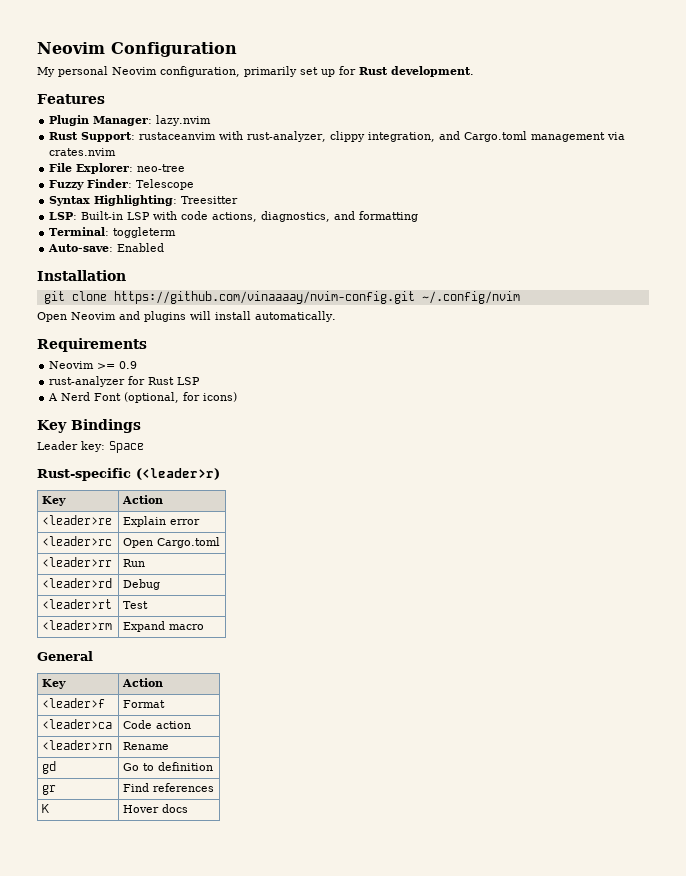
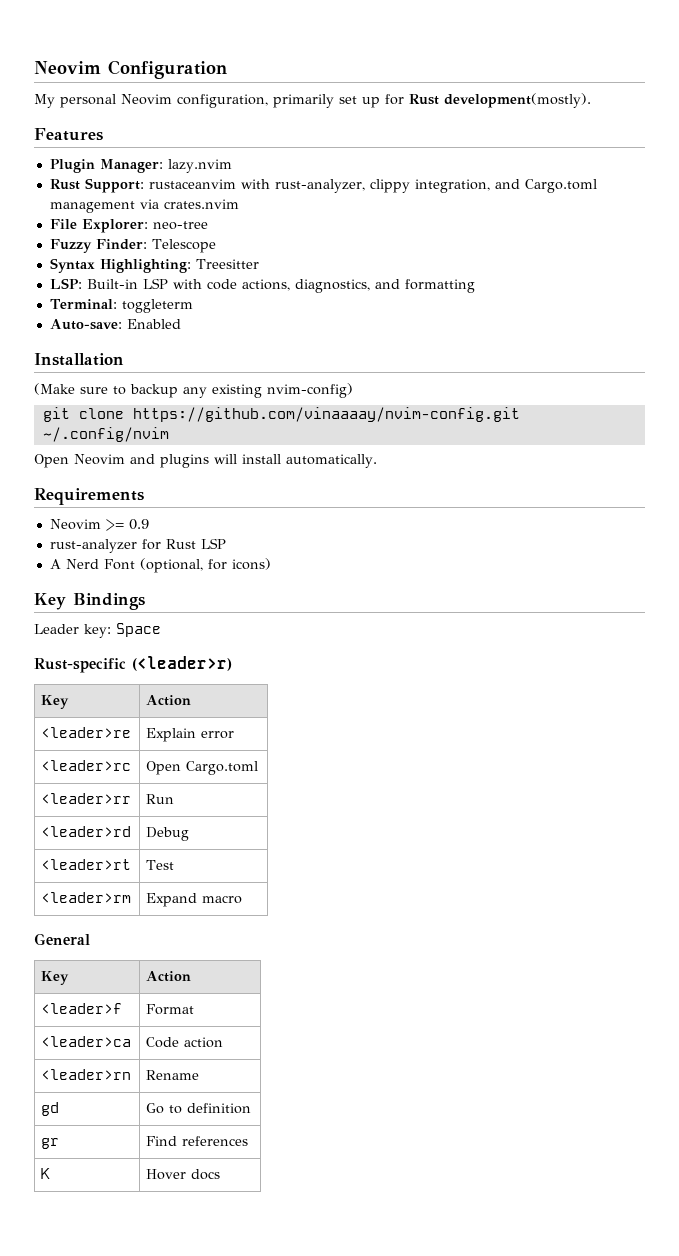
[391,66,474,77] development. -> [444,93,591,108] development(mostly).
(126, 275) none -> [34,383,353,398] // (Make sure to backup any existing nvim-config)

